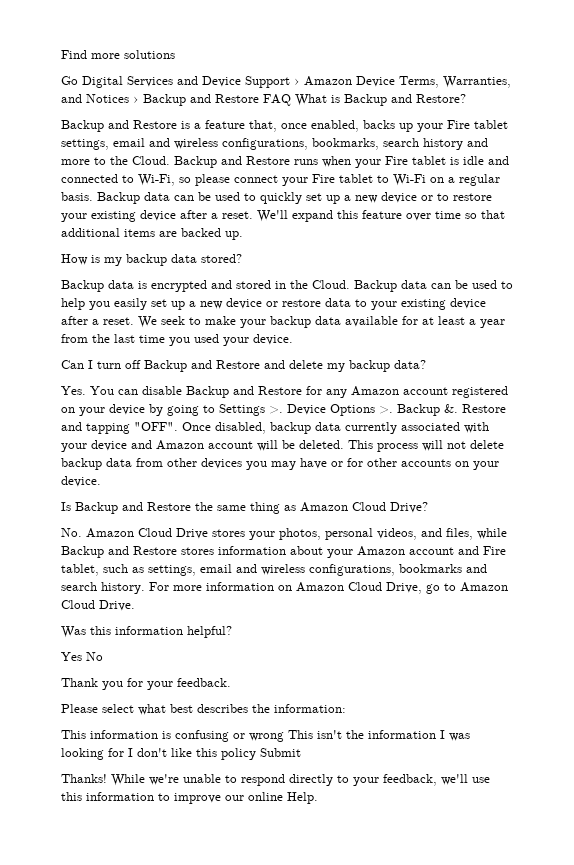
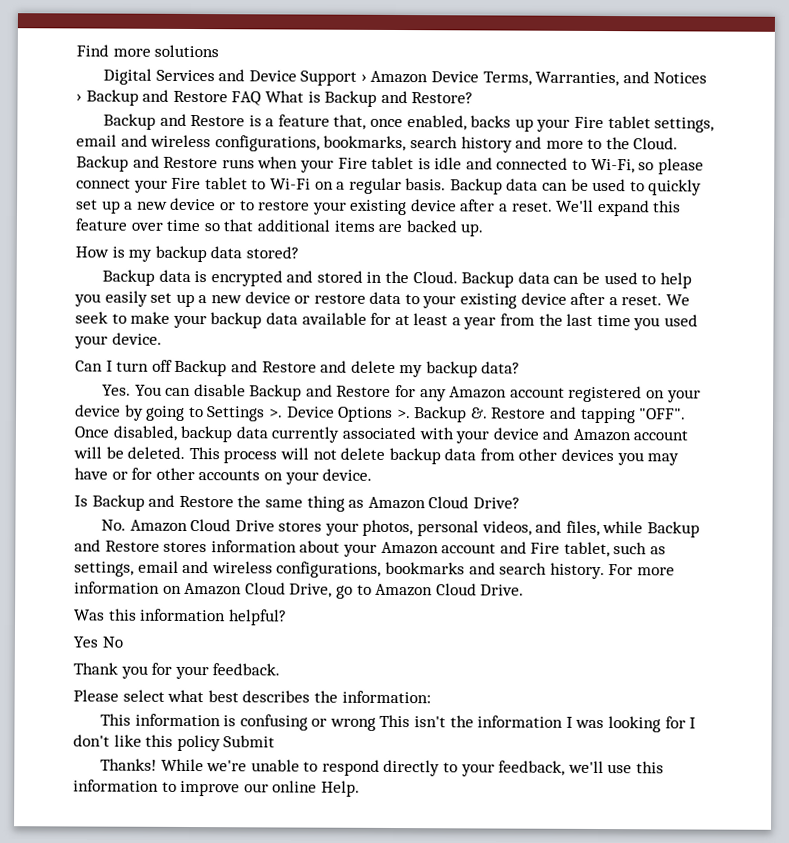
[61,76,78,85] Go -> (220, 51) none

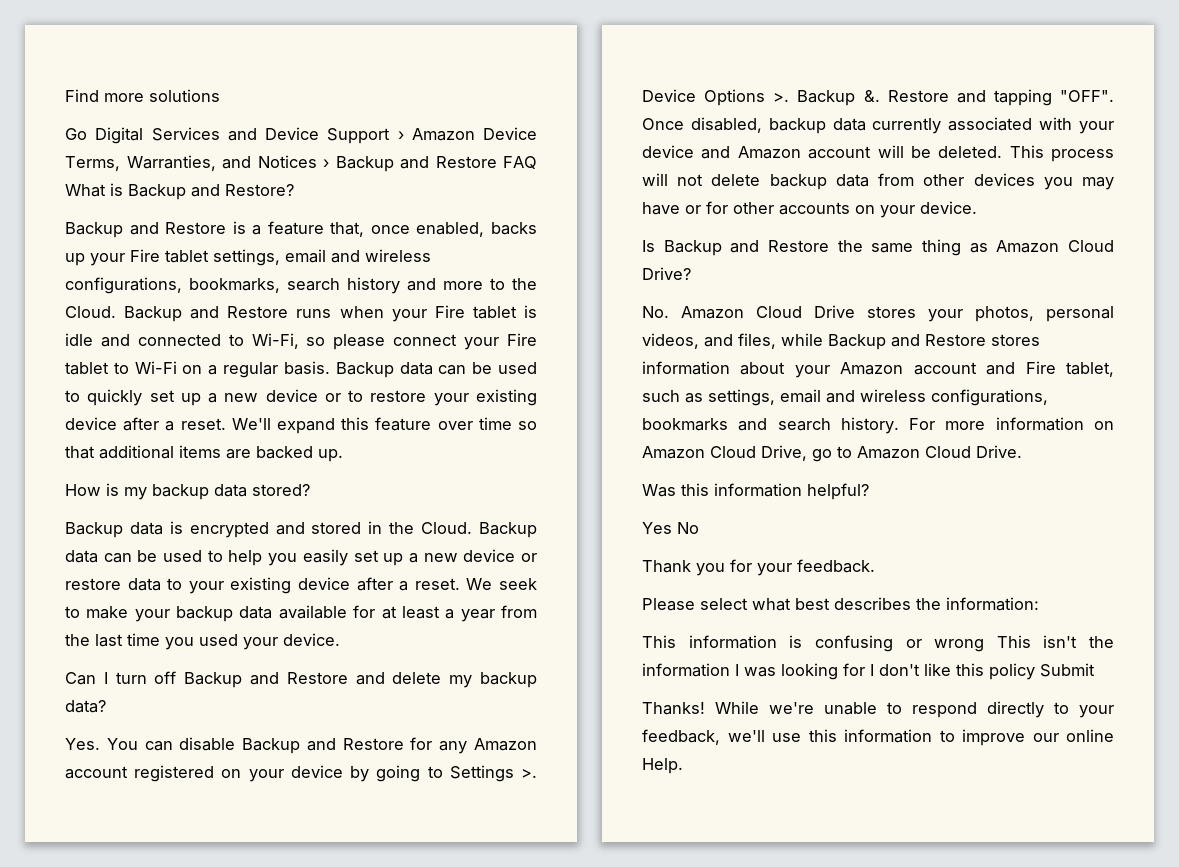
(220, 51) none -> [65,128,87,140] Go

